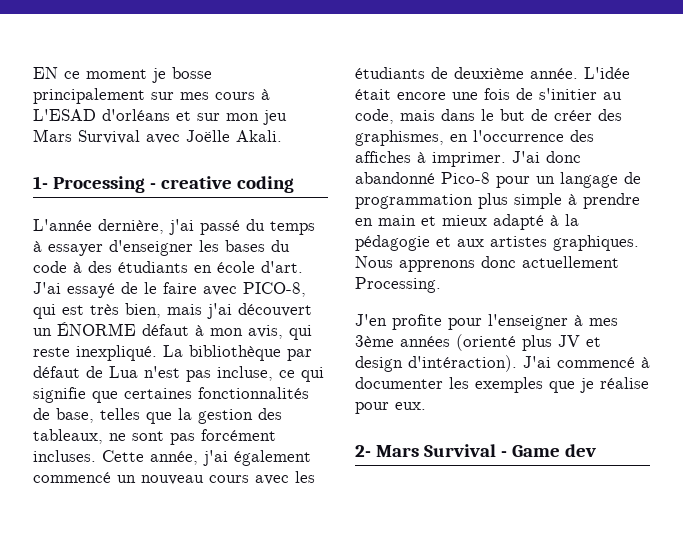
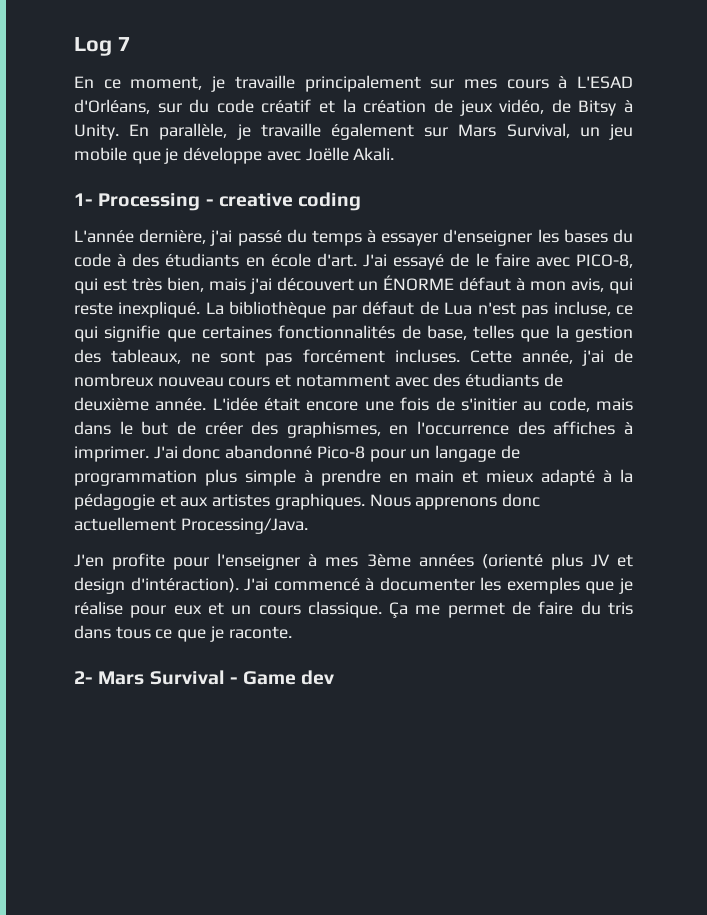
[33,67,212,83] EN ce moment je bosse -> [74,37,130,56] [74,75,295,92] Log 7 // En ce moment, je travaille
[102,109,287,125] [33,129,140,144] d'orléans et sur mon jeu Mars Survival -> [74,99,634,116] [74,123,633,140] [74,147,263,164] d'Orléans, sur du code créatif et la création de jeux vidéo, de Bitsy à Unity. En parallèle, je travaille également sur Mars Survival, un jeu mobile que je développe
[234,450,311,466] [33,471,315,485] également commencé un nouveau cours avec les -> [614,349,634,363] [74,373,461,387] de nombreux nouveau cours et notamment avec des
[355,277,441,293] Processing. -> [180,518,308,534] Processing/Java.
[395,402,426,410] eux. -> [173,601,634,618] [74,625,292,642] eux et un cours classique. Ça me permet de faire du tris dans tous ce que je raconte.

